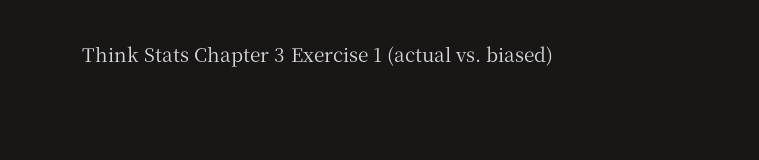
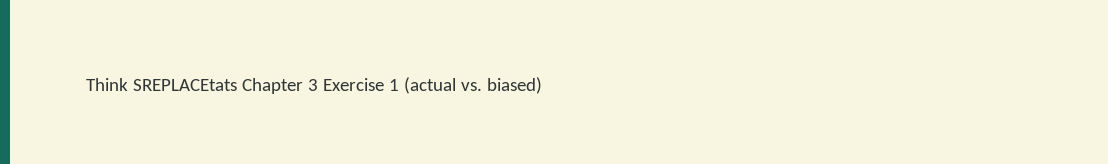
[144,48,190,62] Stats -> [132,79,237,91] SREPLACEtats

